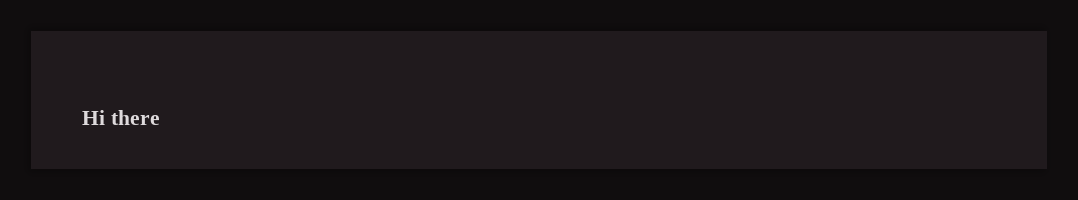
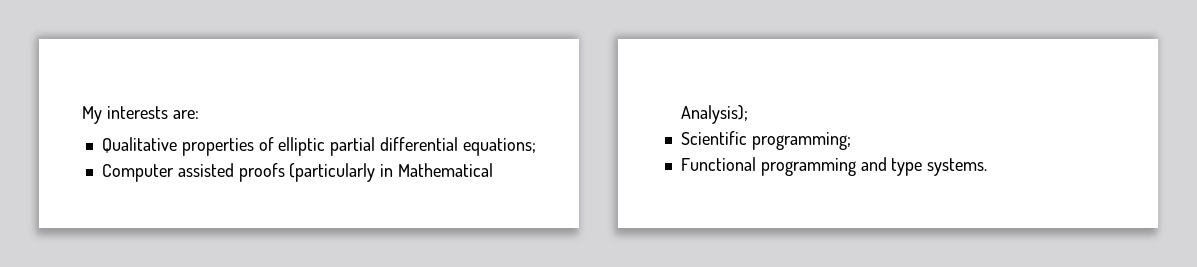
[82,110,160,125] Hi there -> [82,106,199,124] [101,137,536,156] [101,163,494,182] [680,105,748,124] [680,131,851,150] [680,157,988,176] My interests are: // Qualitative properties of elliptic partial differential equations; // Computer assisted proofs (particularly in Mathematical Analysis); // Scientific programming; // Functional programming and type systems.

